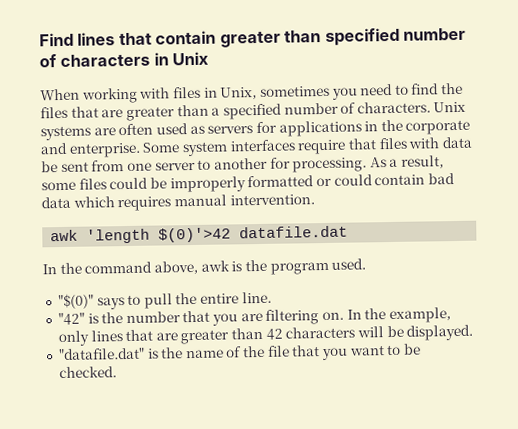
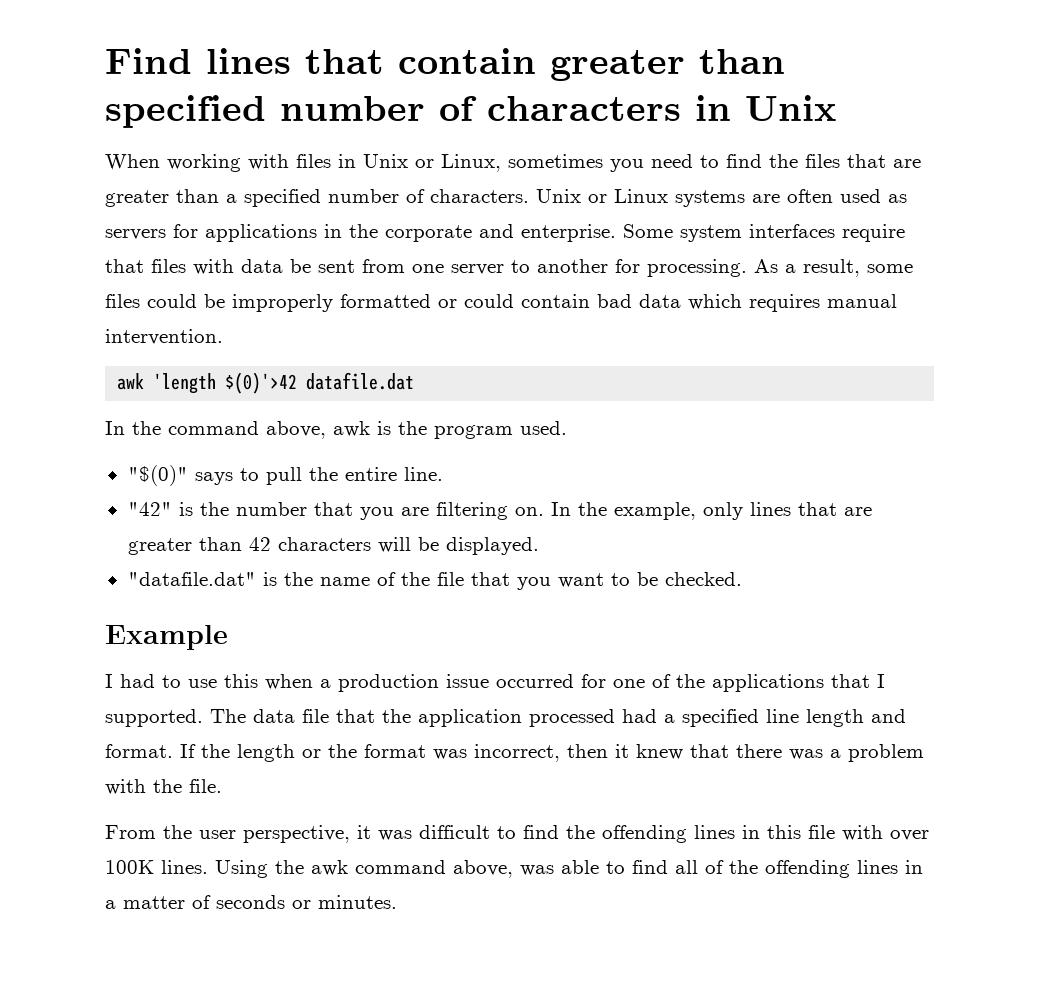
[220,87,258,100] Unix, -> [363,154,501,172] Unix or Linux,
(467, 107) none -> [588,189,668,203] or Linux
(117, 372) none -> [105,625,228,650] [105,674,885,692] [105,709,906,727] [105,744,924,762] [105,779,222,795] [105,825,929,843] [105,860,923,878] [105,895,397,909] // Example // I had to use this when a production issue occurred for one of the applications that I supported. The data file that the application processed had a specified line length and format. If the length or the format was incorrect, then it knew that there was a problem with the file. // From the user perspective, it was difficult to find the offending lines in this file with over 100K lines. Using the awk command above, was able to find all of the offending lines in a matter of seconds or minutes.

